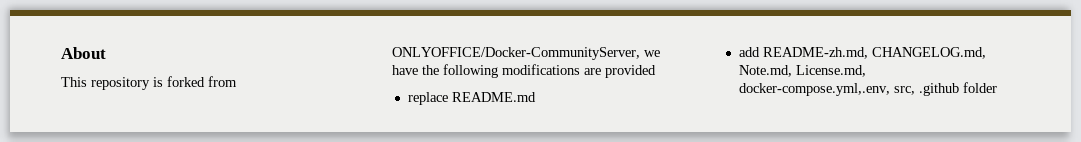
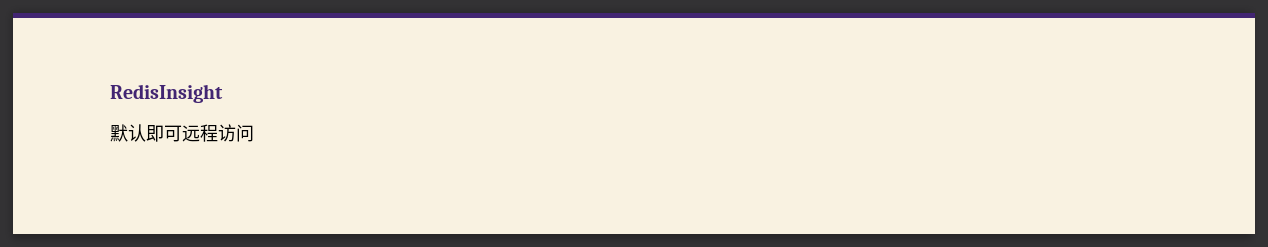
[61,47,106,59] [61,76,237,90] [392,47,660,60] [392,64,656,78] [407,92,536,105] [738,47,986,59] [738,65,866,77] [738,82,997,96] About // This repository is forked from ONLYOFFICE/Docker-CommunityServer, we have the following modifications are provided // replace README.md // add README-zh.md, CHANGELOG.md, Note.md, License.md, docker-compose.yml,.env, src, .github folder -> [110,84,223,103] [110,124,254,142] RedisInsight // 默认即可远程访问

